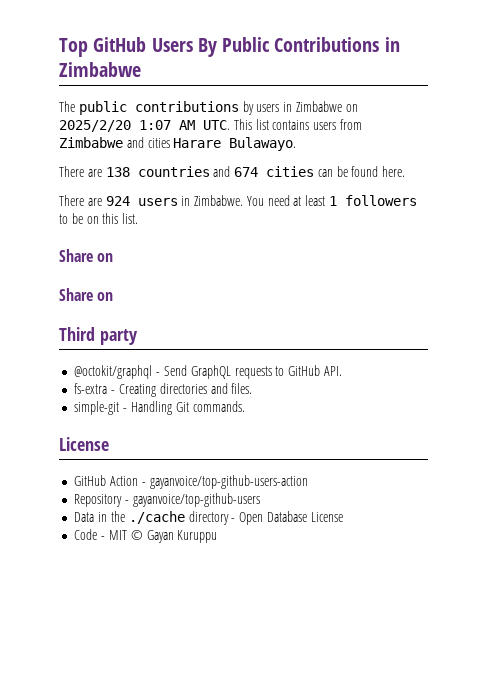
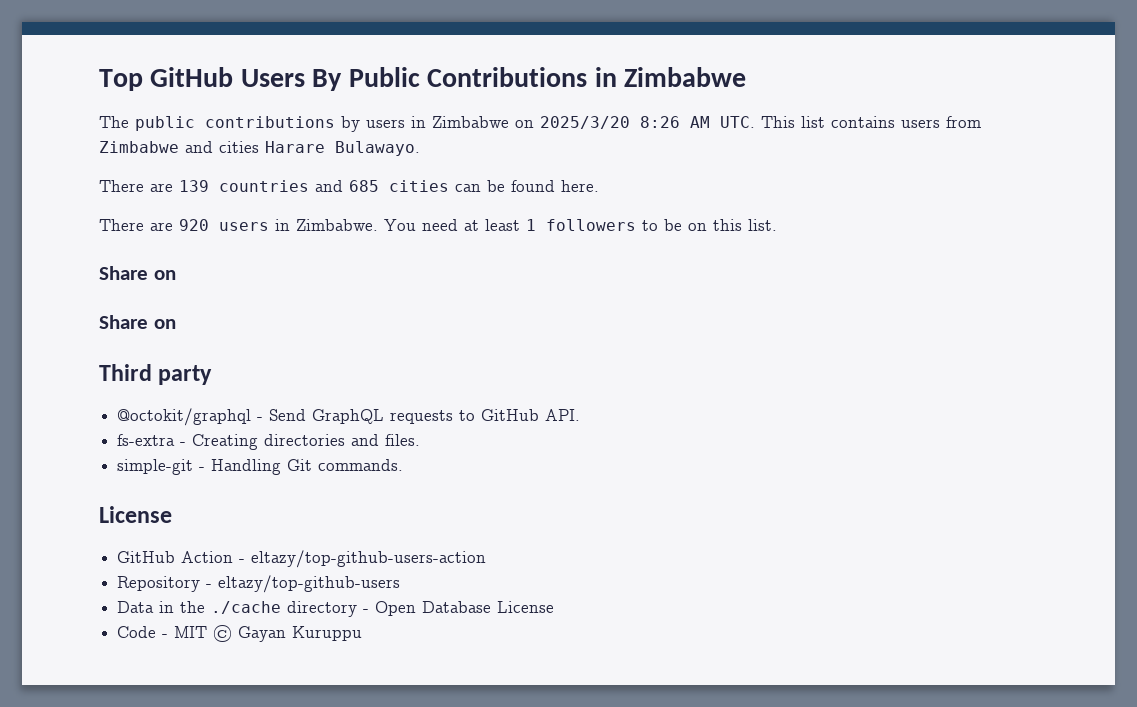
[59,120,171,132] 2025/2/20 1:07 -> [540,116,680,129] 2025/3/20 8:26
[105,167,130,177] 138 -> [179,180,209,192] 139
[234,167,259,177] 674 -> [349,180,379,192] 685
[105,196,130,206] 924 -> [179,219,209,231] 920
[149,475,308,489] gayanvoice/top-github-users-action -> [251,550,487,568] eltazy/top-github-users-action
[132,493,260,507] gayanvoice/top-github-users -> [218,575,401,593] eltazy/top-github-users

